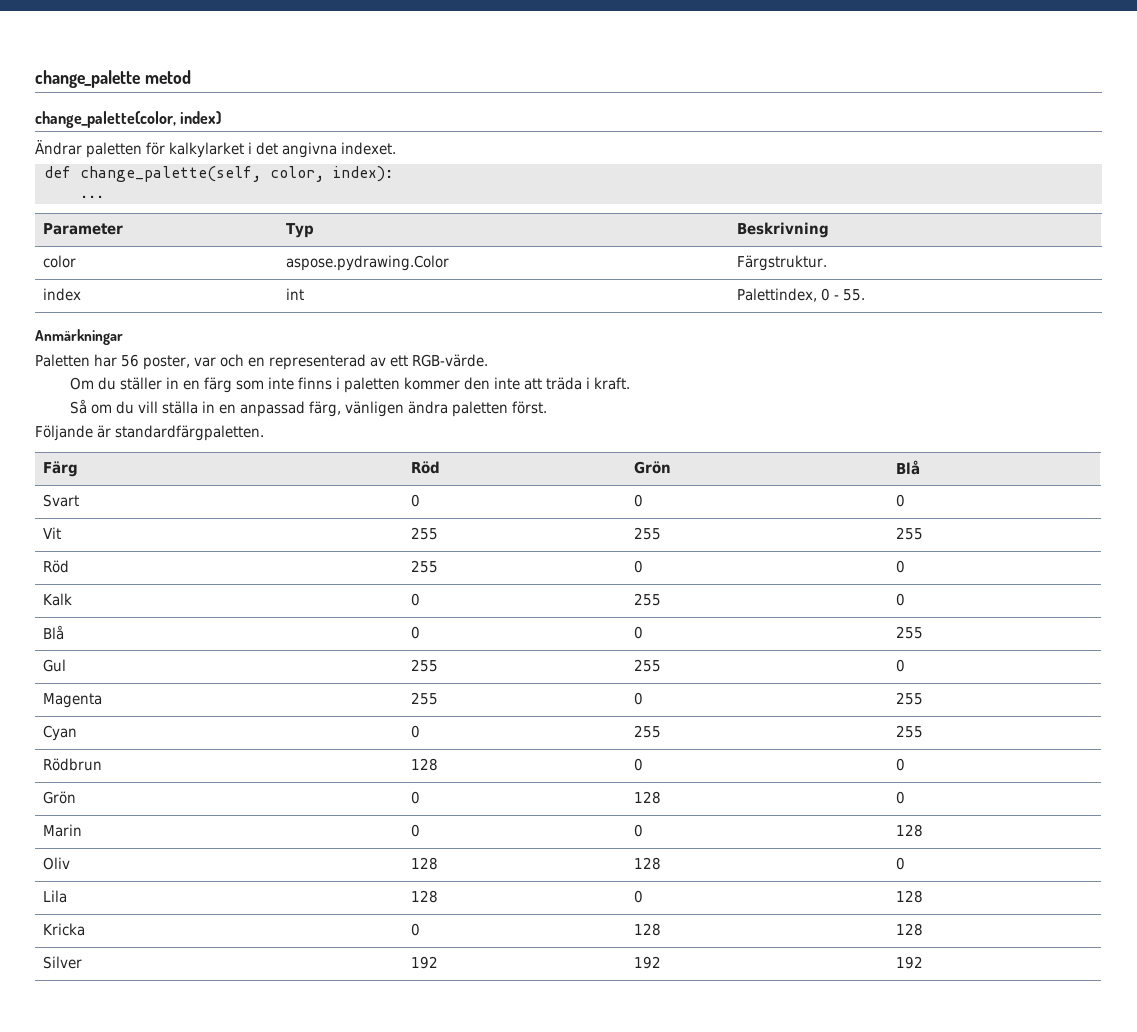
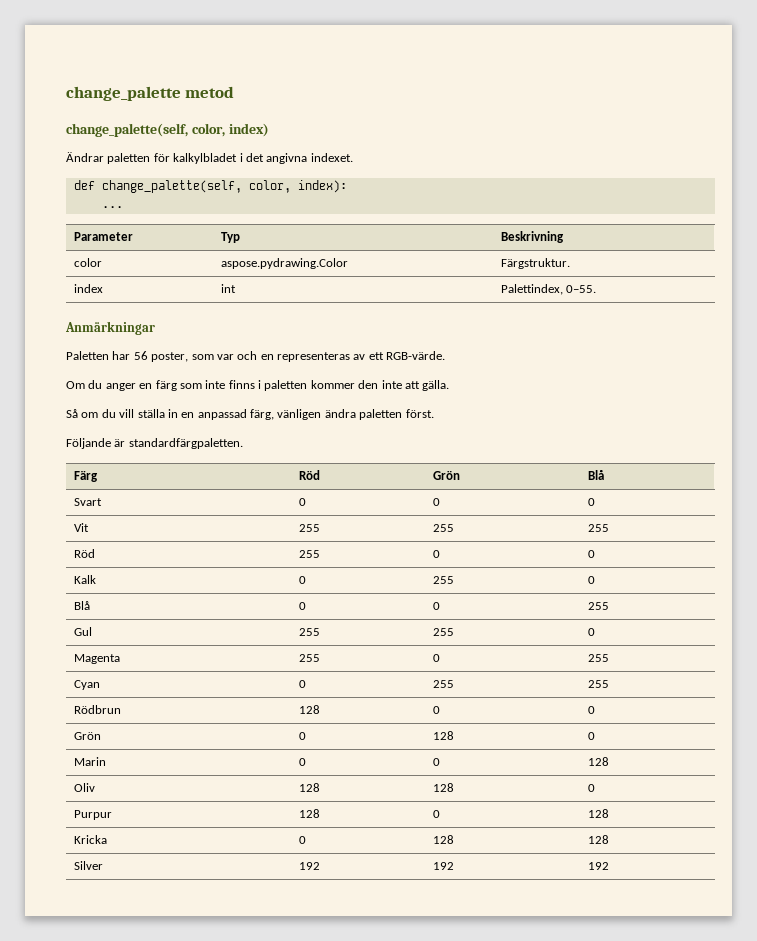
[35,111,176,128] change_palette(color, -> [66,123,225,137] change_palette(self, color,
[169,142,244,158] kalkylarket -> [173,153,238,164] kalkylbladet
[820,288,865,301] 0 - 55. -> [566,285,597,293] 0–55.
(190, 362) none -> [191,354,214,360] som
[269,354,366,370] representerad -> [277,352,350,362] representeras
[119,377,179,390] ställer in -> [105,383,136,391] anger
[545,377,630,390] träda i kraft. -> [422,380,450,391] gälla.
[42,890,67,903] Lila -> [73,810,112,820] Purpur

